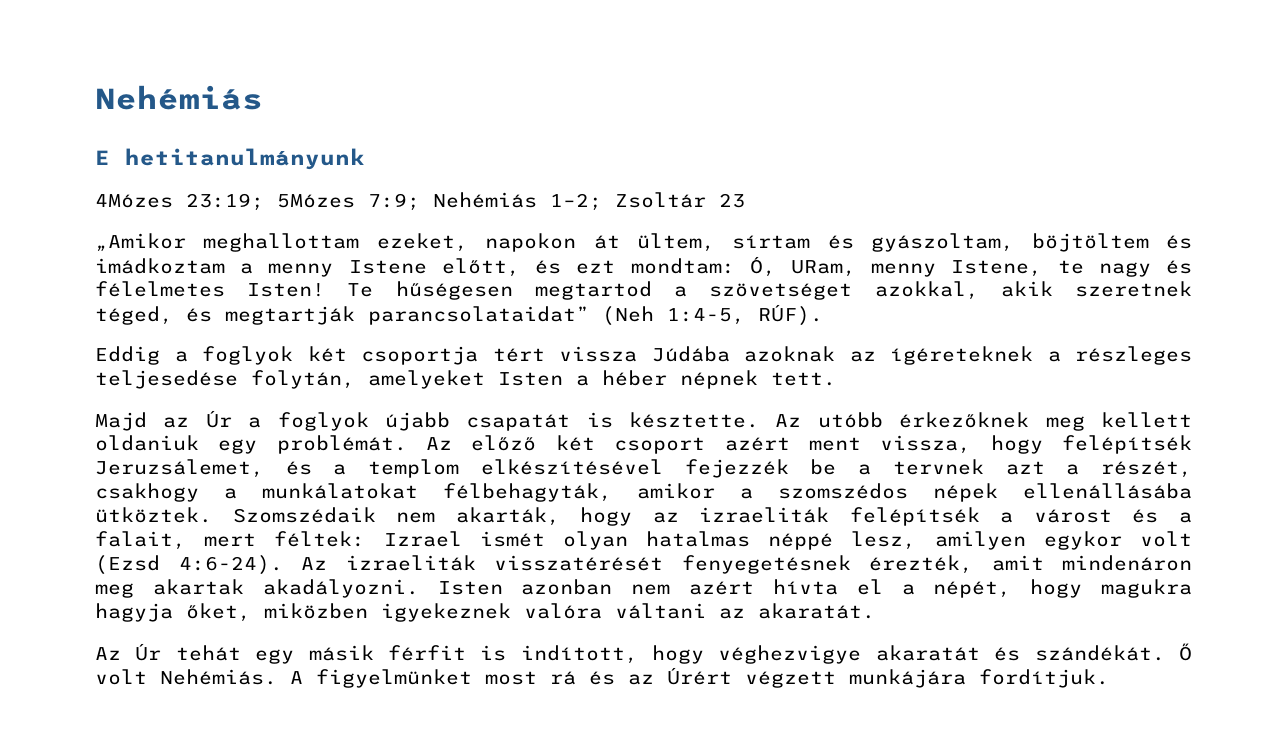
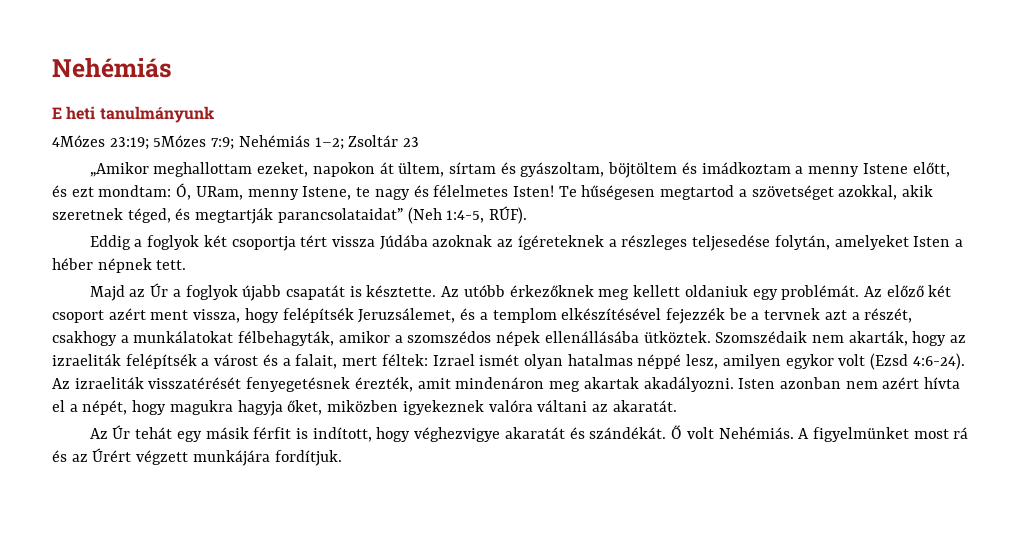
[125,148,365,170] hetitanulmányunk -> [66,106,214,123] heti tanulmányunk

